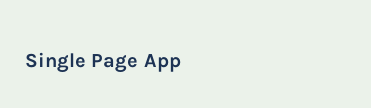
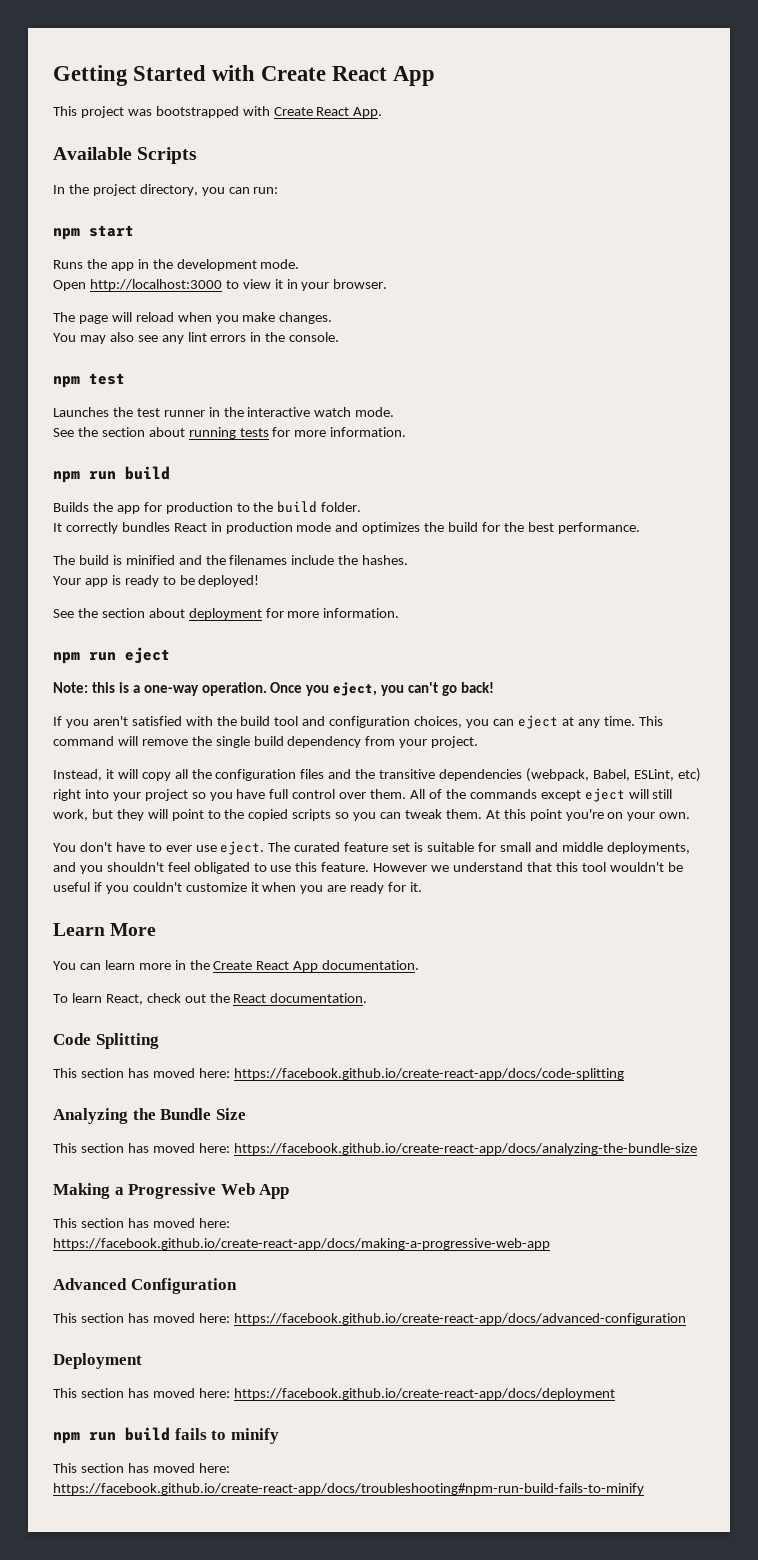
[25,52,181,73] Single Page App -> [53,65,436,86] [53,106,383,118] [53,147,198,164] [53,184,279,196] [53,225,134,240] [53,259,300,271] [53,279,388,291] [53,312,333,324] [53,332,340,344] [53,373,125,388] [53,407,395,417] [53,427,407,439] [53,466,170,483] [53,501,362,514] [53,522,640,534] [53,555,409,565] [53,575,260,587] [53,608,400,620] [53,647,170,664] [53,682,494,696] [53,715,663,729] [53,736,479,748] [53,768,701,782] [53,788,673,802] [53,809,691,821] [53,841,690,855] [53,862,683,874] [53,882,423,894] [53,923,157,936] [53,960,420,972] [53,993,368,1005] [53,1033,159,1049] [53,1068,624,1080] [53,1108,246,1124] [53,1143,697,1155] [53,1183,290,1199] [53,1218,230,1228] [53,1238,550,1250] [53,1278,237,1294] [53,1313,686,1325] [53,1353,142,1369] [53,1388,615,1400] [53,1427,279,1444] [53,1463,230,1473] [53,1483,644,1495] Getting Started with Create React App // This project was bootstrapped with Create React App. // Available Scripts // In the project directory, you can run: // npm start // Runs the app in the development mode. // Open http://localhost:3000 to view it in your browser. // The page will reload when you make changes. // You may also see any lint errors in the console. // npm test // Launches the test runner in the interactive watch mode. // See the section about running tests for more information. // npm run build // Builds the app for production to the build folder. // It correctly bundles React in production mode and optimizes the build for the best performance. // The build is minified and the filenames include the hashes. // Your app is ready to be deployed! // See the section about deployment for more information. // npm run eject // Note: this is a one-way operation. Once you eject, you can't go back! // If you aren't satisfied with the build tool and configuration choices, you can eject at any time. This command will remove the single build dependency from your project. // Instead, it will copy all the configuration files and the transitive dependencies (webpack, Babel, ESLint, etc) right into your project so you have full control over them. All of the commands except eject will still work, but they will point to the copied scripts so you can tweak them. At this point you're on your own. // You don't have to ever use eject. The curated feature set is suitable for small and middle deployments, and you shouldn't feel obligated to use this feature. However we understand that this tool wouldn't be useful if you couldn't customize it when you are ready for it. // Learn More // You can learn more in the Create React App documentation. // To learn React, check out the React documentation. // Code Splitting // This section has moved here: https://facebook.github.io/create-react-app/docs/code-splitting // Analyzing the Bundle Size // This section has moved here: https://facebook.github.io/create-react-app/docs/analyzing-the-bundle-size // Making a Progressive Web App // This section has moved here: https://facebook.github.io/create-react-app/docs/making-a-progressive-web-app // Advanced Configuration // This section has moved here: https://facebook.github.io/create-react-app/docs/advanced-configuration // Deployment // This section has moved here: https://facebook.github.io/create-react-app/docs/deployment // npm run build fails to minify // This section has moved here: https://facebook.github.io/create-react-app/docs/troubleshooting#npm-run-build-fails-to-minify

